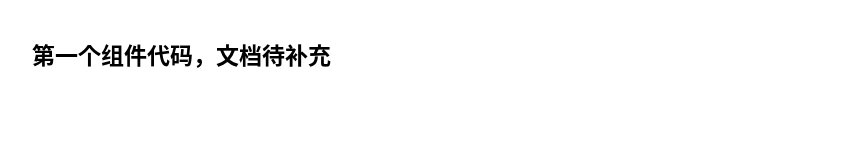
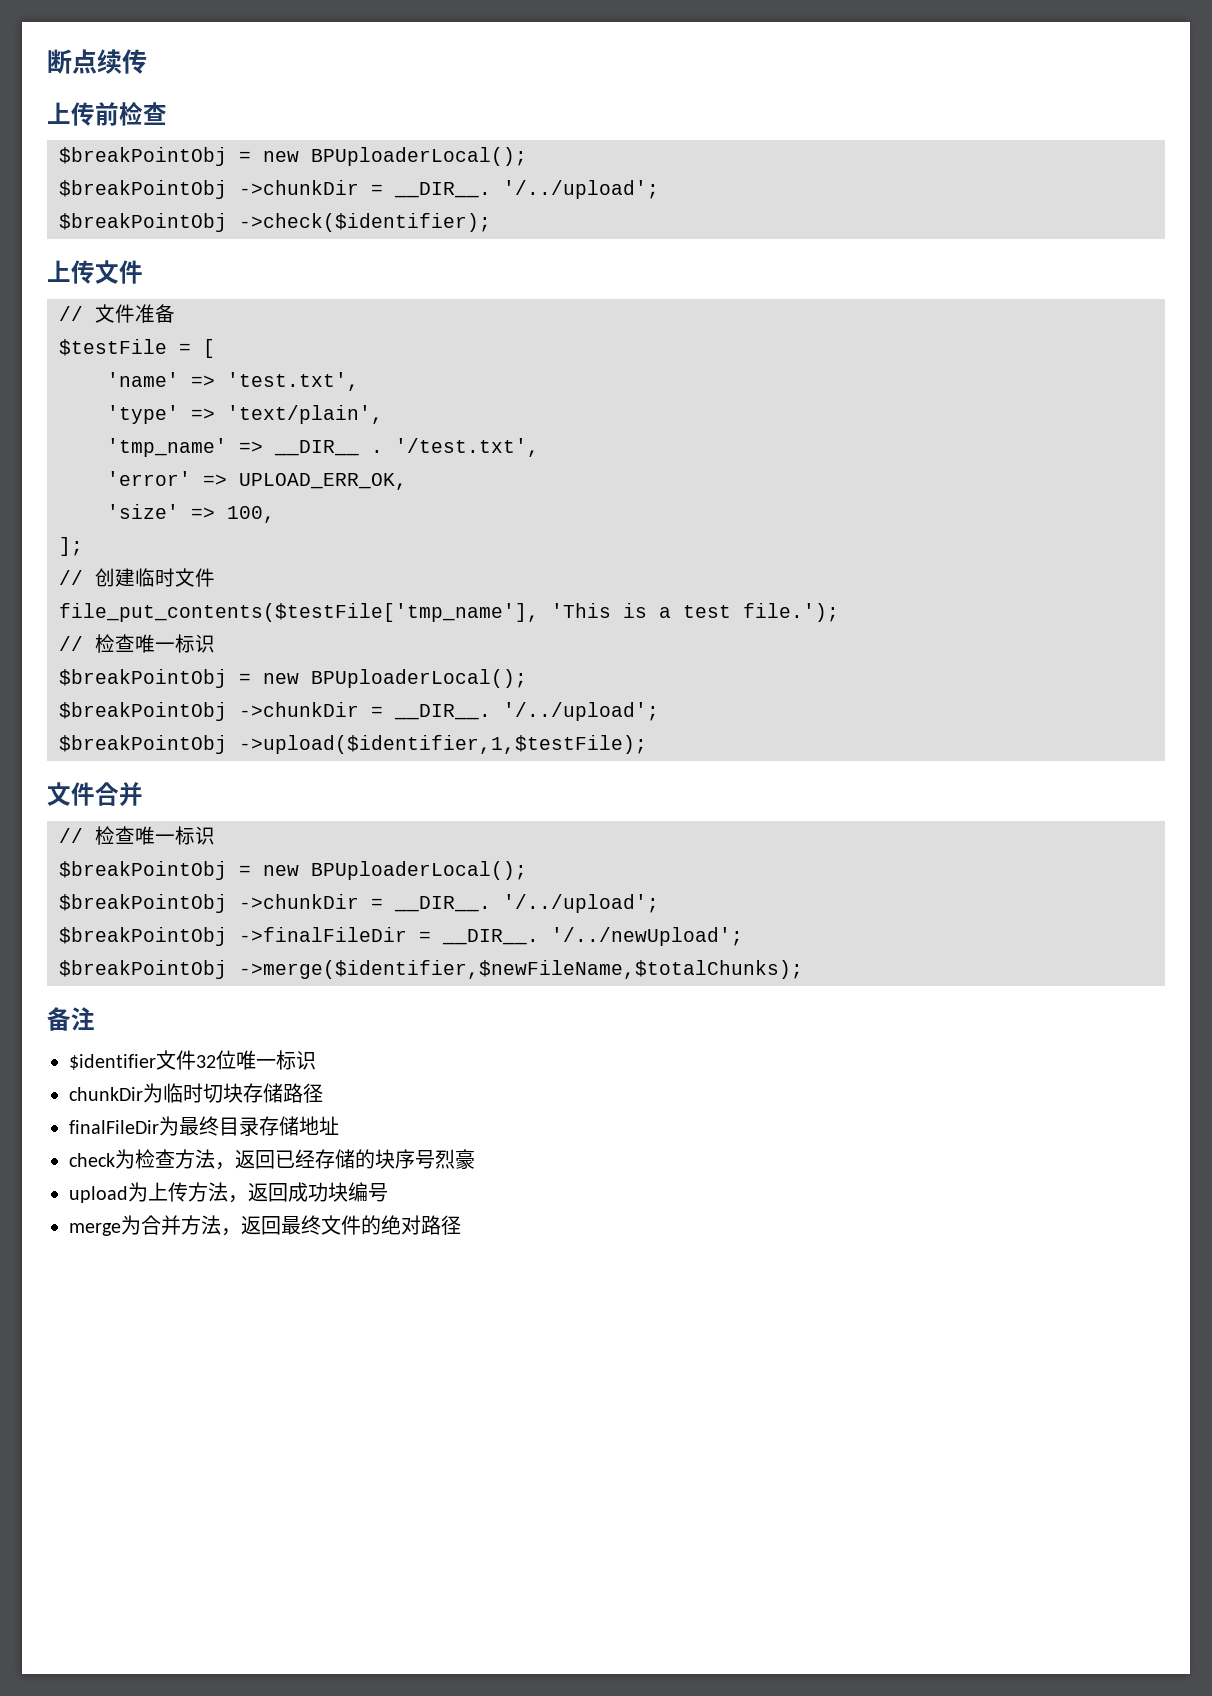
[32,44,331,68] 第一个组件代码，文档待补充 -> [47,49,147,74] [47,101,167,126] [59,147,527,166] [59,180,659,199] [59,213,491,232] [47,260,143,284] [59,304,175,323] [59,339,215,358] [107,372,359,391] [107,405,383,424] [107,438,539,457] [107,471,407,490] [107,504,275,523] [59,537,83,556] [59,568,215,587] [59,603,839,622] [59,634,215,653] [59,669,527,688] [59,702,659,721] [59,735,647,754] [47,782,143,806] [59,826,215,845] [59,861,527,880] [59,894,659,913] [59,927,743,946] [59,960,803,979] [47,1007,95,1031] [69,1050,316,1070] [69,1083,323,1103] [69,1116,339,1136] [69,1149,475,1170] [69,1182,388,1203] [69,1215,461,1236] 断点续传 // 上传前检查 // $breakPointObj = new BPUploaderLocal(); // $breakPointObj ->chunkDir = __DIR__. '/../upload'; // $breakPointObj ->check($identifier); // 上传文件 // // 文件准备 // $testFile = [ // 'name' => 'test.txt', // 'type' => 'text/plain', // 'tmp_name' => __DIR__ . '/test.txt', // 'error' => UPLOAD_ERR_OK, // 'size' => 100, // ]; // // 创建临时文件 // file_put_contents($testFile['tmp_name'], 'This is a test file.'); // // 检查唯一标识 // $breakPointObj = new BPUploaderLocal(); // $breakPointObj ->chunkDir = __DIR__. '/../upload'; // $breakPointObj ->upload($identifier,1,$testFile); // 文件合并 // // 检查唯一标识 // $breakPointObj = new BPUploaderLocal(); // $breakPointObj ->chunkDir = __DIR__. '/../upload'; // $breakPointObj ->finalFileDir = __DIR__. '/../newUpload'; // $breakPointObj ->merge($identifier,$newFileName,$totalChunks); // 备注 // $identifier文件32位唯一标识 // chunkDir为临时切块存储路径 // finalFileDir为最终目录存储地址 // check为检查方法，返回已经存储的块序号烈豪 // upload为上传方法，返回成功块编号 // merge为合并方法，返回最终文件的绝对路径

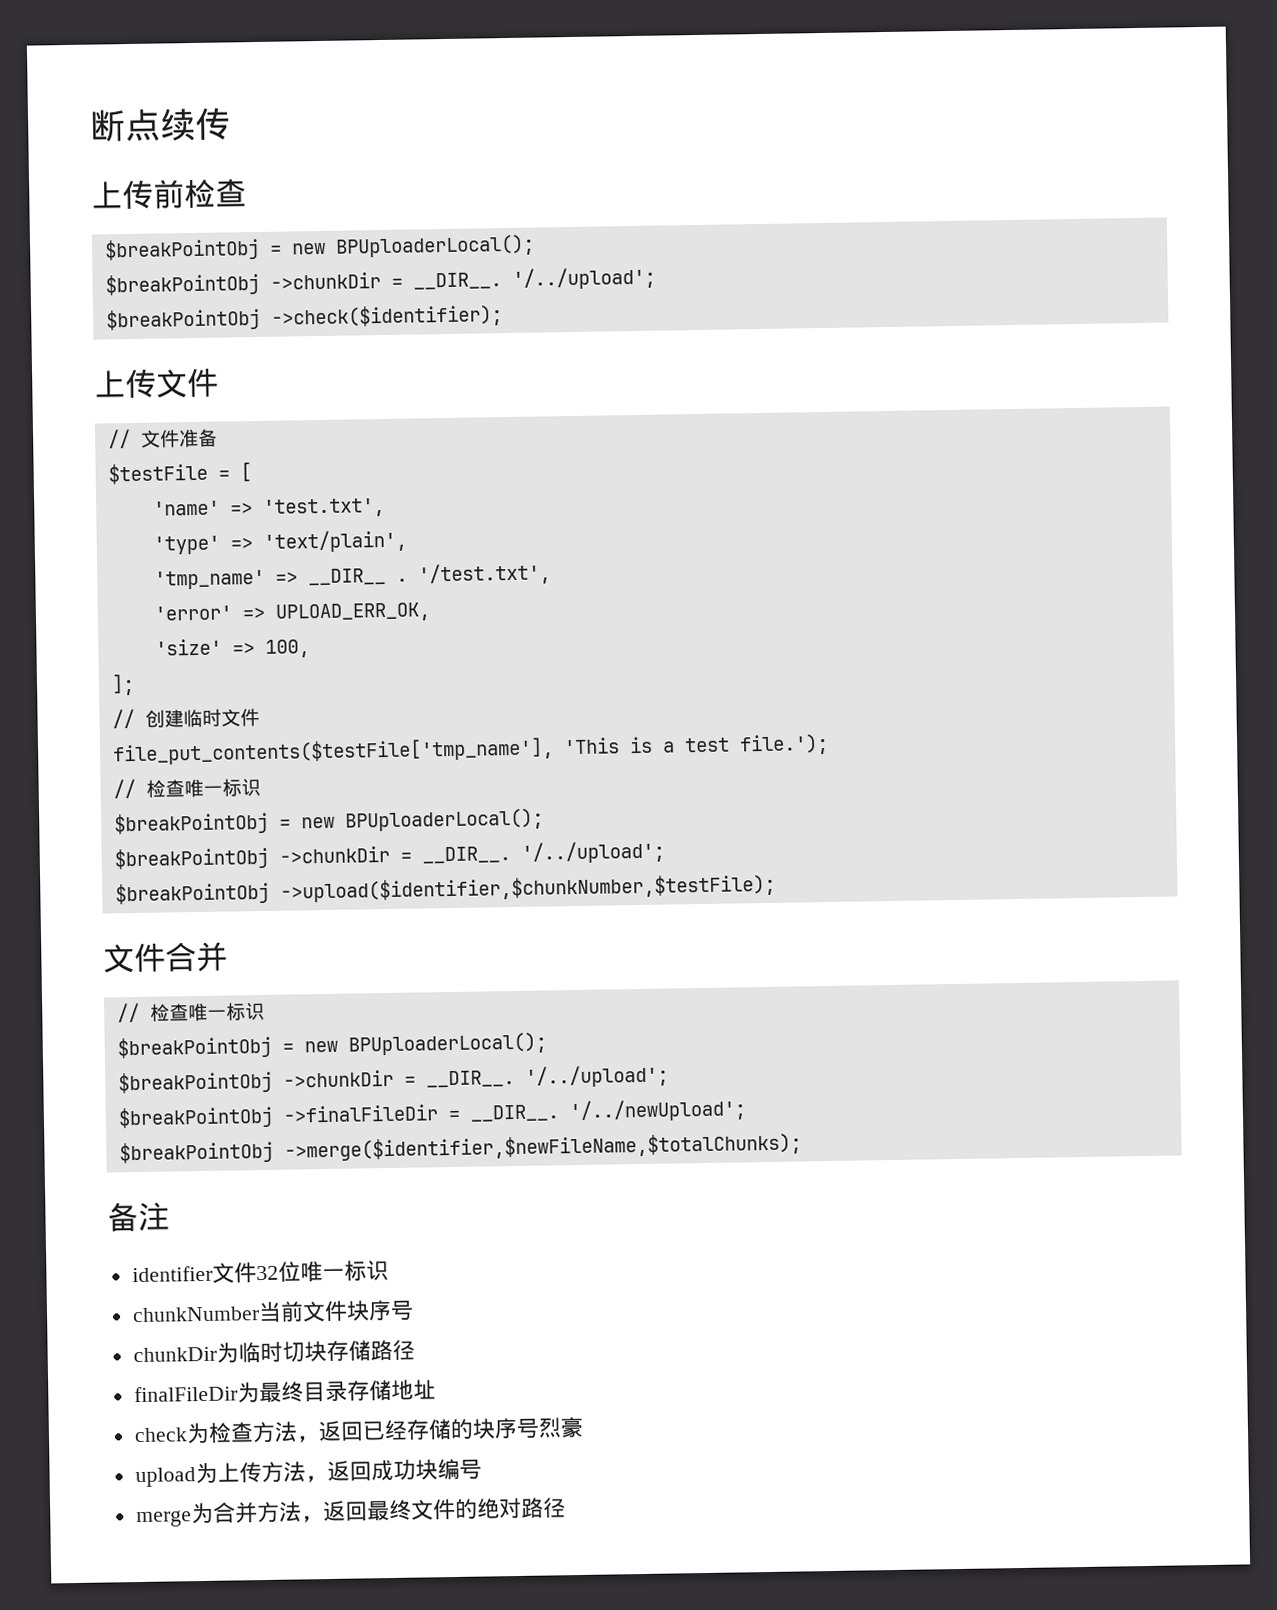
[239,735,647,754] ->upload($identifier,1,$testFile); -> [279,873,776,903] ->upload($identifier,$chunkNumber,$testFile);
[69,1054,156,1070] $identifier -> [131,1265,213,1283] identifier
(316, 1060) none -> [131,1299,414,1323] // chunkNumber当前文件块序号

